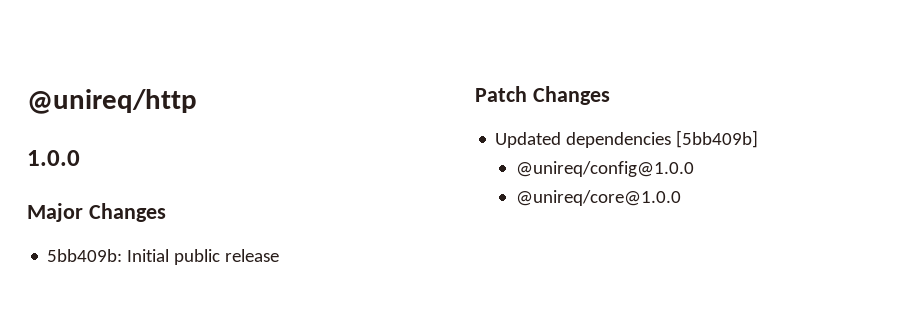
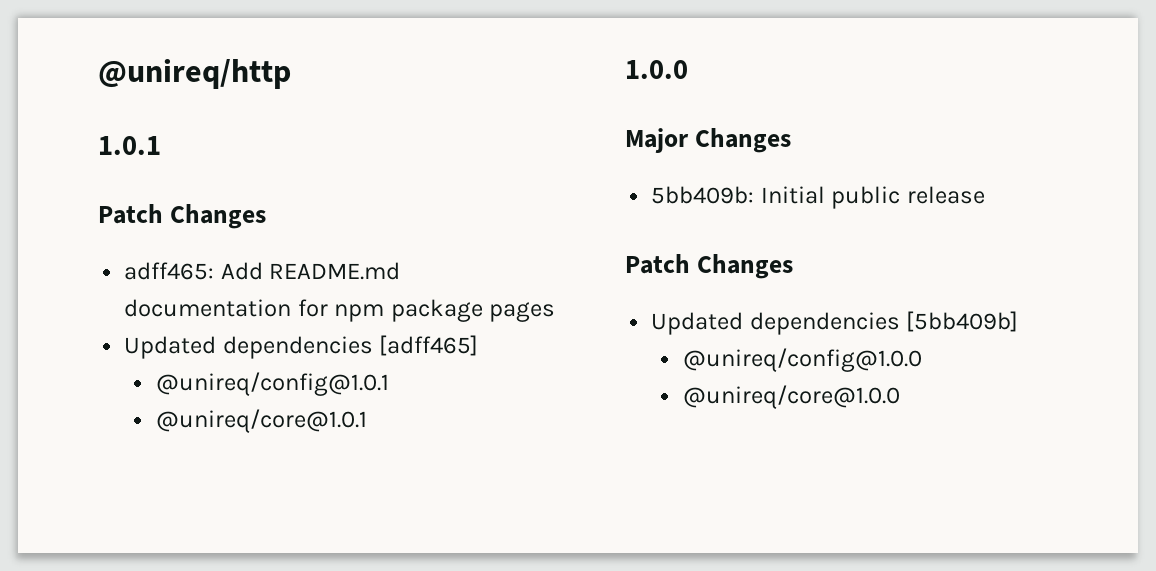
(197, 101) none -> [98,136,161,155] [98,204,266,229] [124,262,401,280] [124,299,556,322] [124,335,479,359] [155,372,389,396] [155,409,367,433] // 1.0.1 // Patch Changes // adff465: Add README.md documentation for npm package pages // Updated dependencies [adff465] // @unireq/config@1.0.1 // @unireq/core@1.0.1

